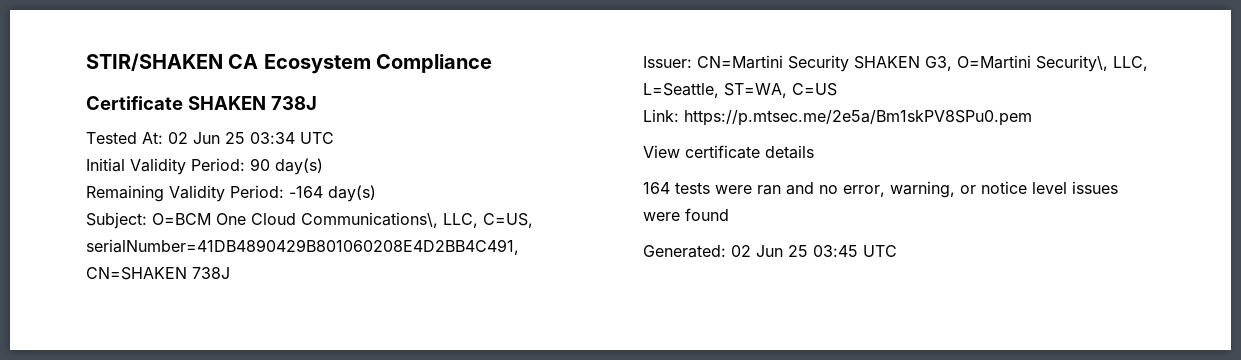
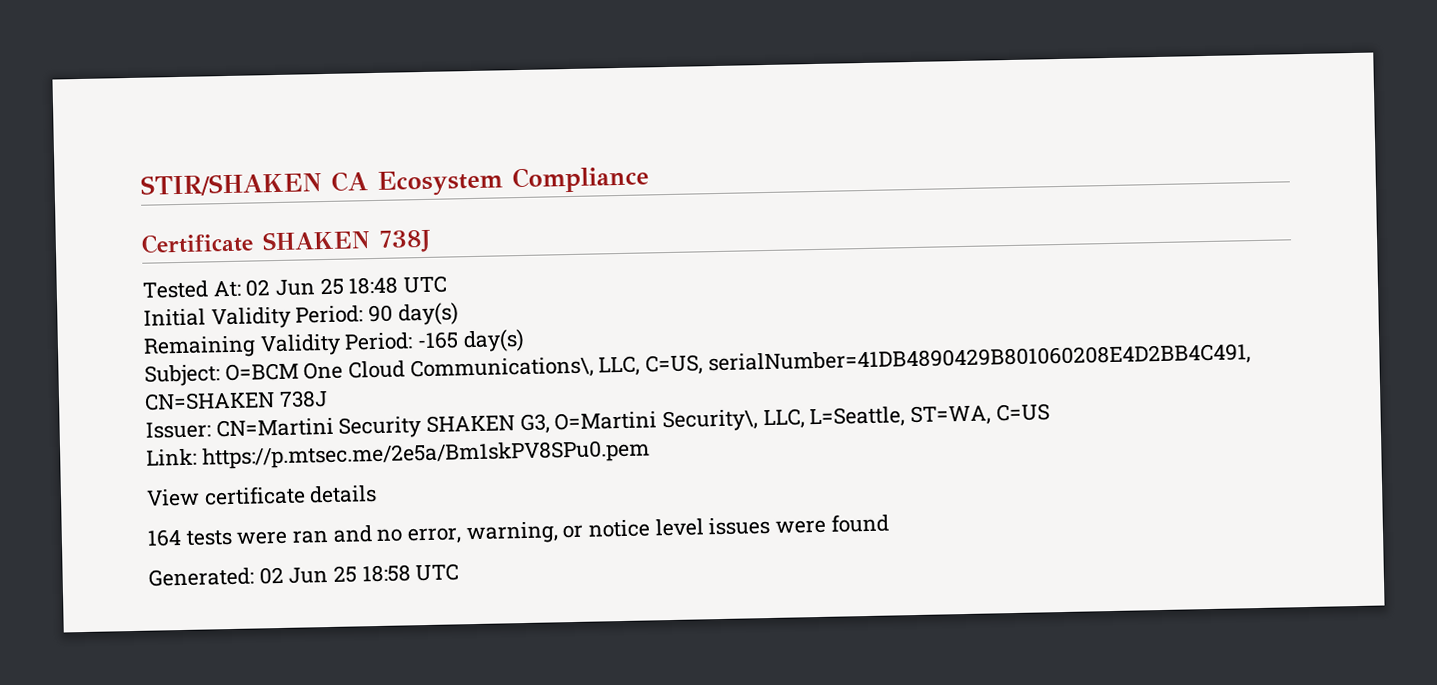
[250,132,295,144] 03:34 -> [348,276,399,295] 18:48
[289,186,323,198] -164 -> [417,331,460,350] -165
[813,245,858,257] 03:45 -> [361,564,411,583] 18:58

